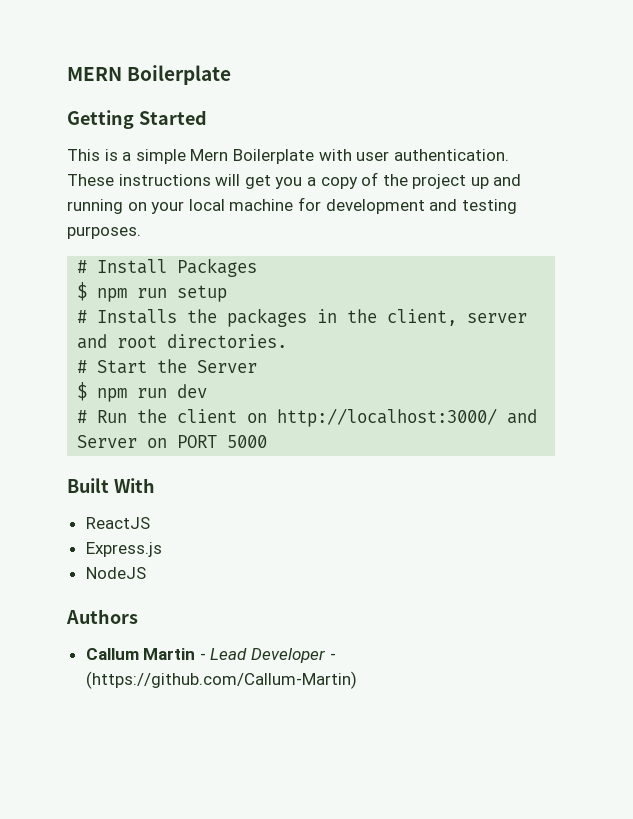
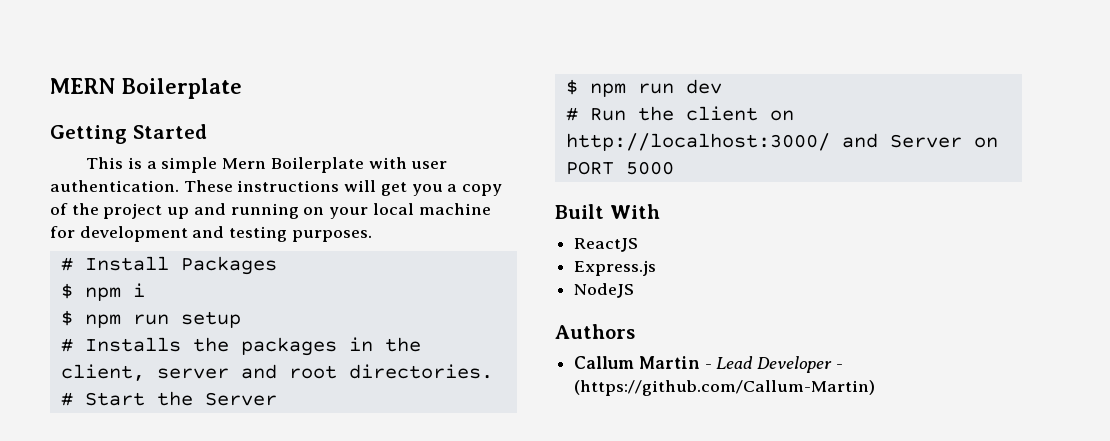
(258, 267) none -> [60,283,145,301] // $ npm i

